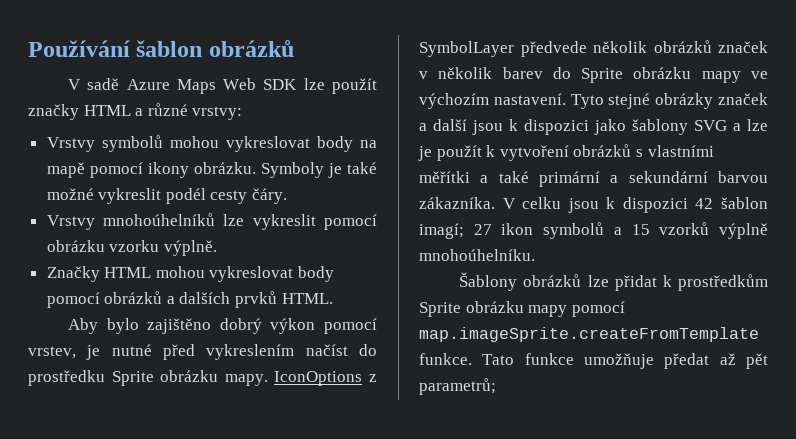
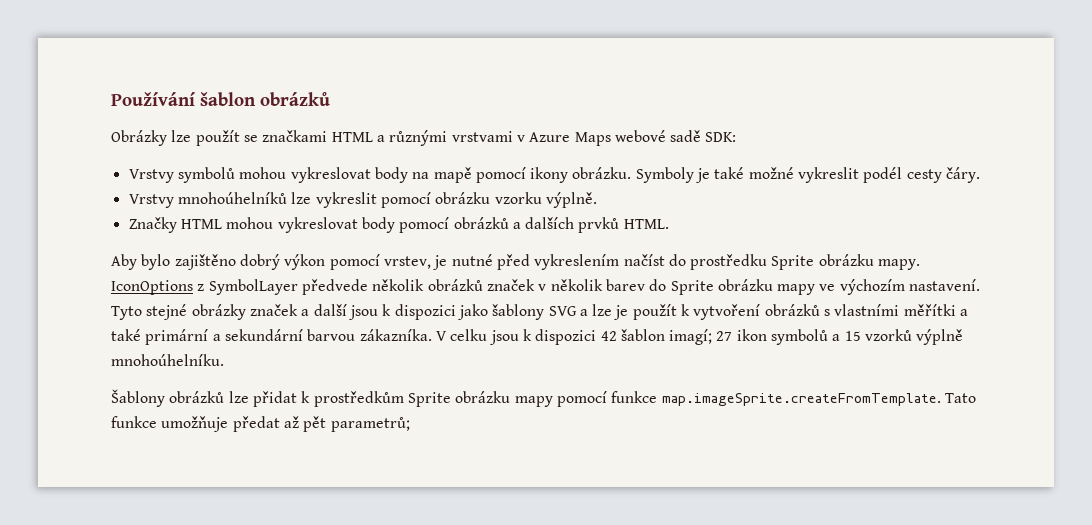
[68,78,377,94] [28,103,243,120] V sadě Azure Maps Web SDK lze použít značky HTML a různé vrstvy: -> [111,130,737,146] Obrázky lze použít se značkami HTML a různými vrstvami v Azure Maps webové sadě SDK:
[419,327,759,342] [419,353,472,365] map.imageSprite.createFromTemplate funkce. -> [611,391,941,406] funkce map.imageSprite.createFromTemplate.

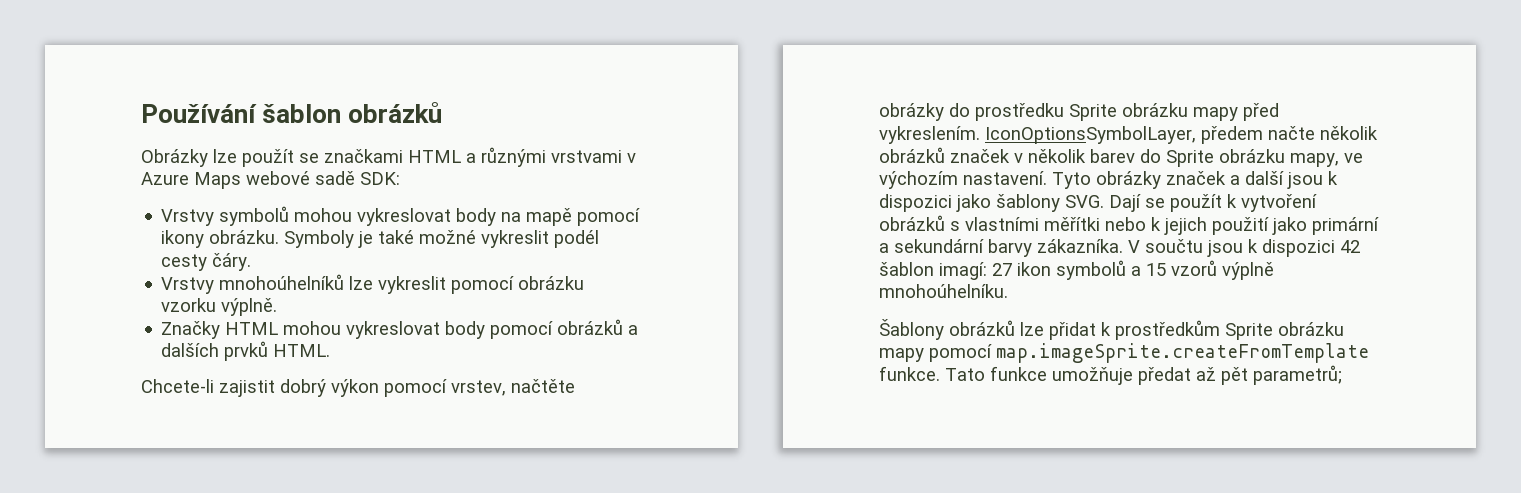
[111,254,236,270] Aby bylo zajištěno -> [141,379,275,397] Chcete-li zajistit
[433,254,921,270] [111,279,368,295] je nutné před vykreslením načíst do prostředku Sprite obrázku mapy. IconOptions z SymbolLayer předvede -> [511,379,575,393] [879,103,1279,121] [879,126,1315,144] načtěte obrázky do prostředku Sprite obrázku mapy před vykreslením. IconOptionsSymbolLayer, předem načte
[777,284,816,295] mapy -> [1290,153,1339,167] mapy,
[146,304,188,320] stejné -> (1091, 180) none
[548,304,629,320] SVG a lze je -> [1065,194,1165,212] SVG. Dají se
[960,309,969,316] [111,329,141,341] a také -> [1105,217,1307,235] nebo k jejich použití jako
[307,329,356,341] barvou -> [988,239,1032,257] barvy
[450,329,488,341] celku -> [1145,239,1203,253] součtu
[669,329,713,345] imagí; -> [939,262,987,280] imagí:
[865,329,913,341] vzorků -> [1171,260,1217,276] vzorů
[611,391,941,406] funkce map.imageSprite.createFromTemplate. -> [996,343,1369,363] [879,366,940,381] map.imageSprite.createFromTemplate funkce.

